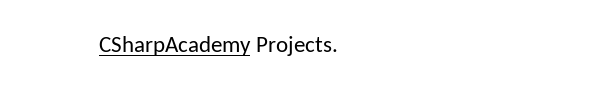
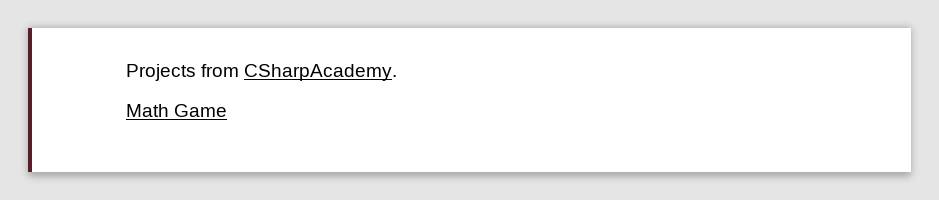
[99,36,339,56] CSharpAcademy Projects. -> [126,64,398,81] [126,104,228,117] Projects from CSharpAcademy. // Math Game

